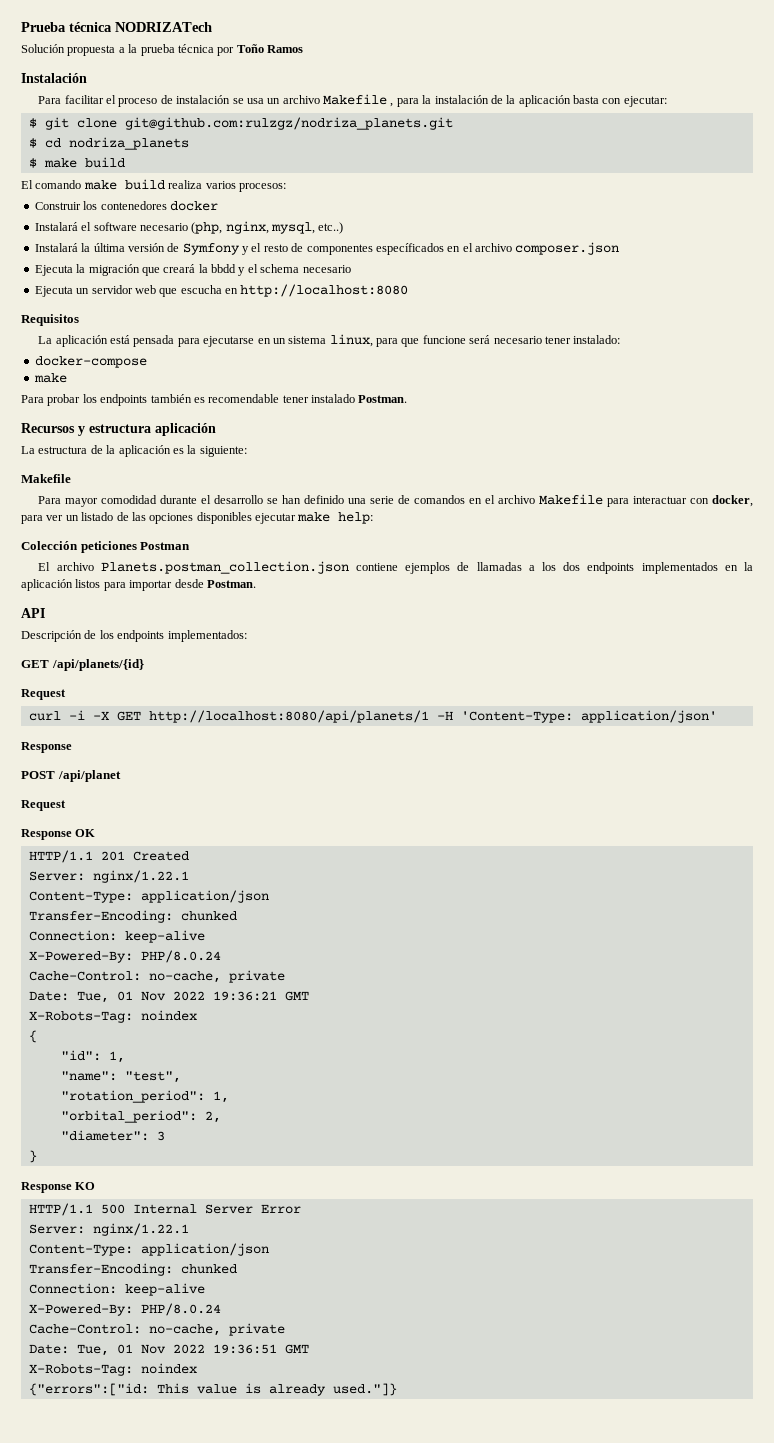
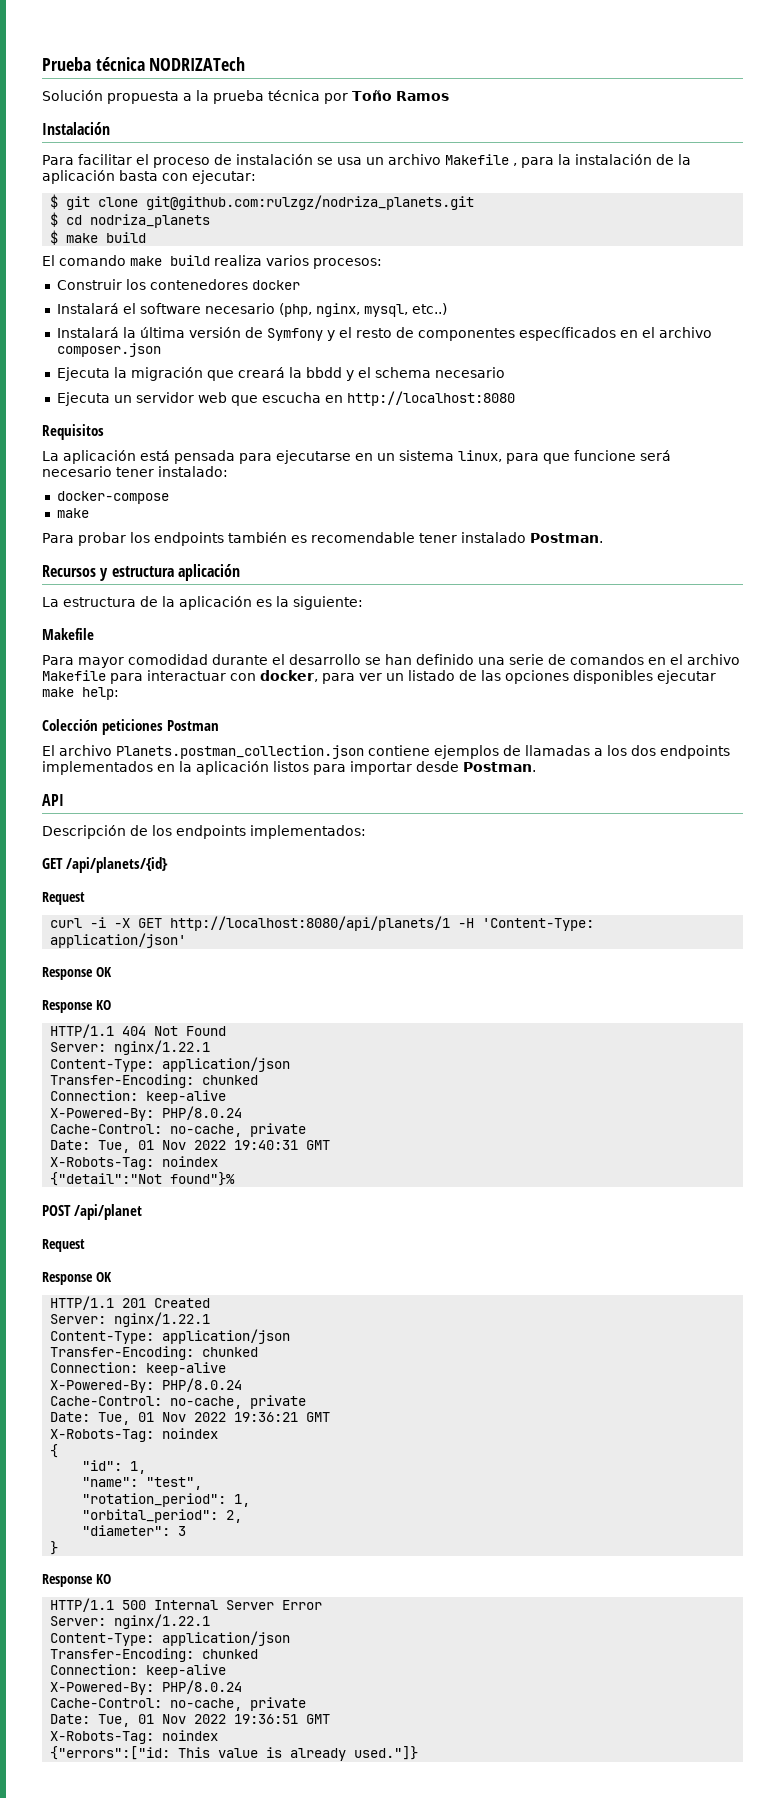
(72, 747) none -> [95,967,112,977] [42,1000,111,1013] [50,1024,227,1038] [50,1040,211,1055] [50,1057,291,1072] [50,1074,259,1088] [50,1090,227,1104] [50,1106,243,1121] [50,1123,307,1137] [50,1140,331,1153] [50,1156,219,1170] [50,1172,236,1186] OK // Response KO // HTTP/1.1 404 Not Found // Server: nginx/1.22.1 // Content-Type: application/json // Transfer-Encoding: chunked // Connection: keep-alive // X-Powered-By: PHP/8.0.24 // Cache-Control: no-cache, private // Date: Tue, 01 Nov 2022 19:40:31 GMT // X-Robots-Tag: noindex // {"detail":"Not found"}%

